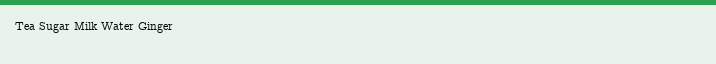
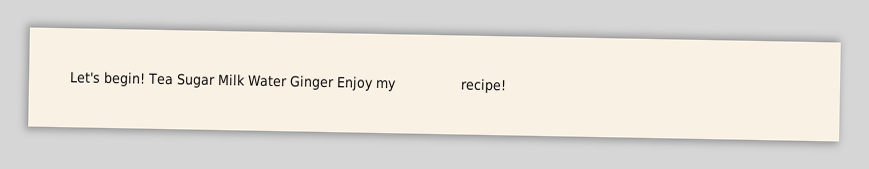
(15, 26) none -> [69,71,146,87] Let's begin!
(173, 27) none -> [335,76,507,94] Enjoy my recipe!

